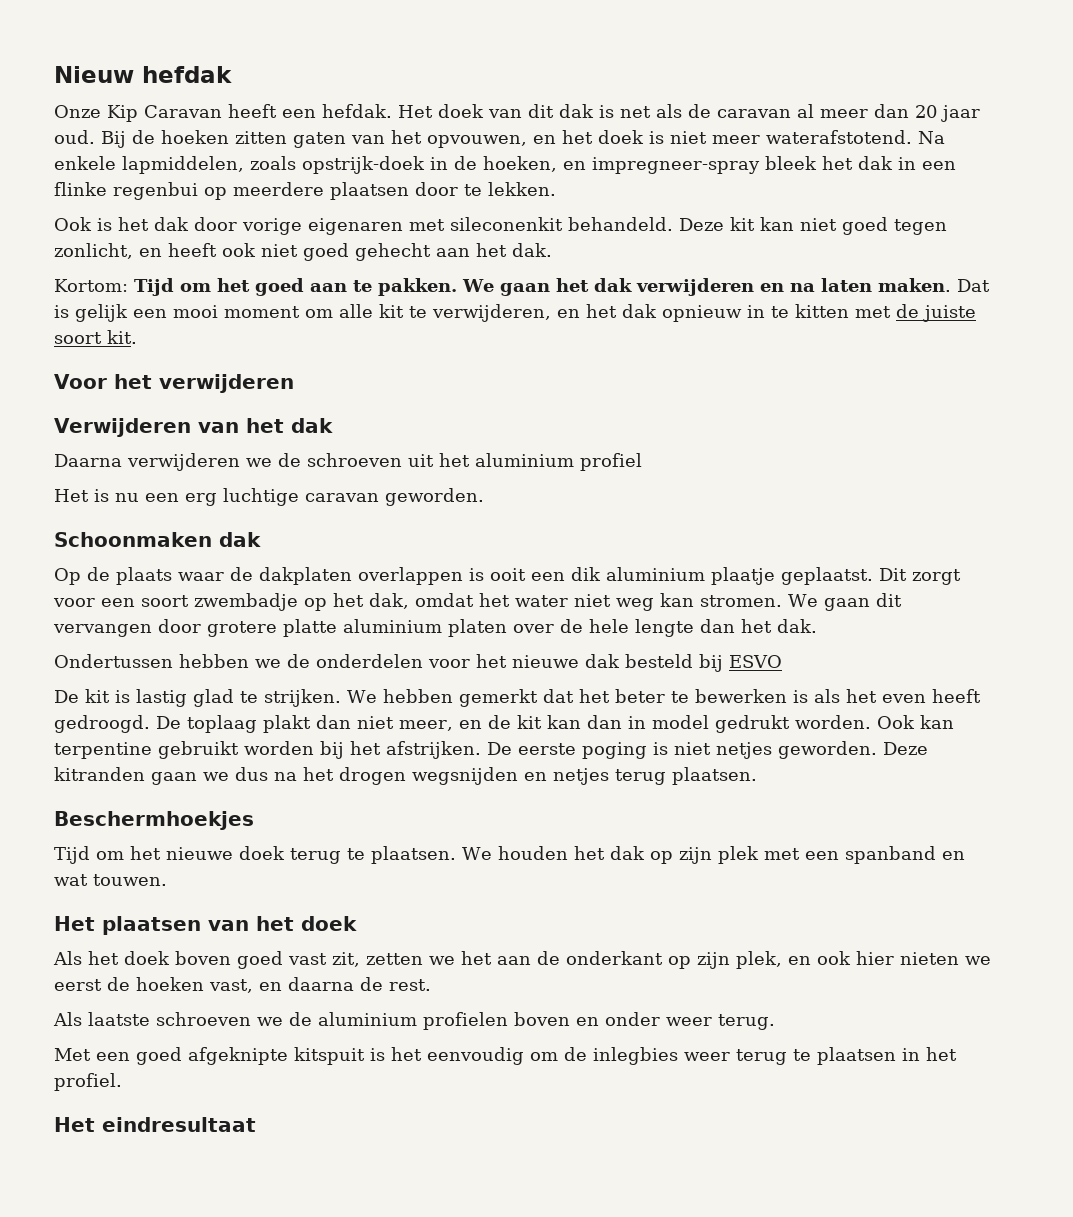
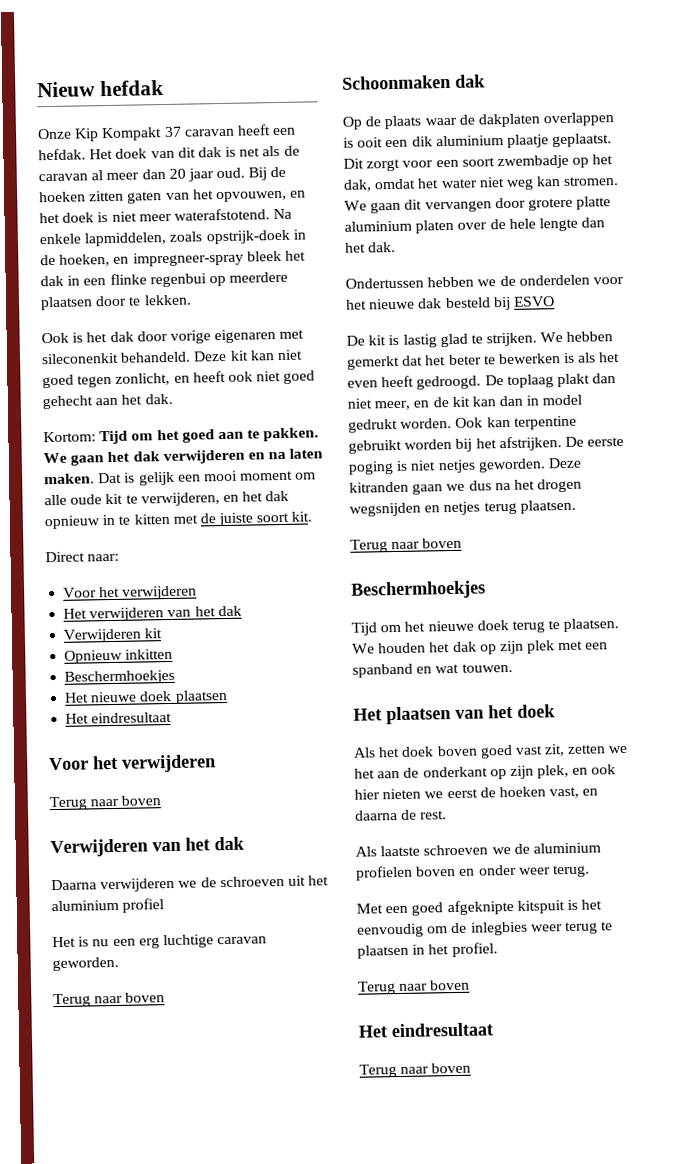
[144,105,222,118] Caravan -> [101,126,235,142] Kompakt 37 caravan
(373, 311) none -> [70,494,103,505] oude
[54,374,294,393] // Voor het verwijderen -> [45,551,120,563] [63,585,198,600] [63,605,242,622] [63,628,163,643] [64,648,174,664] [64,669,176,685] [64,689,228,704] [65,711,173,724] [49,754,216,773] [49,795,162,811] // Direct naar: // Voor het verwijderen // Het verwijderen van het dak // Verwijderen kit // Opnieuw inkitten // Beschermhoekjes // Het nieuwe doek plaatsen // Het eindresultaat // Voor het verwijderen // Terug naar boven
(484, 497) none -> [53,992,166,1008] // Terug naar boven
(757, 776) none -> [350,537,463,553] // Terug naar boven
[54,1117,256,1132] // Het eindresultaat -> [358,979,471,995] [358,1022,494,1038] [359,1062,472,1078] // Terug naar boven // Het eindresultaat // Terug naar boven

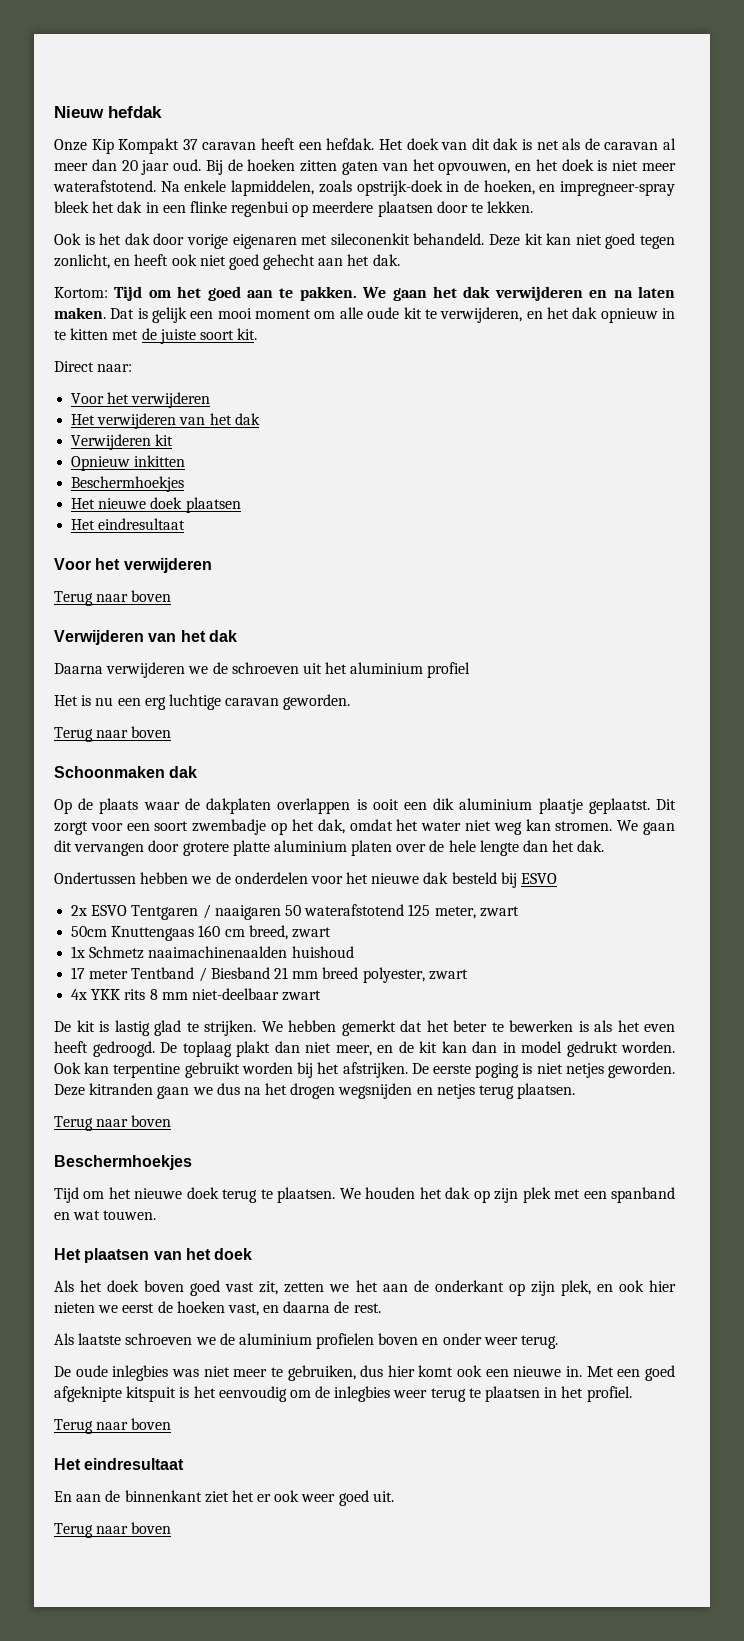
(555, 301) none -> [71,904,519,920] [71,925,331,941] [71,946,354,959] [71,967,468,983] [71,988,322,1001] // 2x ESVO Tentgaren / naaigaren 50 waterafstotend 125 meter, zwart // 50cm Knuttengaas 160 cm breed, zwart // 1x Schmetz naaimachinenaalden huishoud // 17 meter Tentband / Biesband 21 mm breed polyester, zwart // 4x YKK rits 8 mm niet-deelbaar zwart
(590, 871) none -> [54,1365,583,1381] De oude inlegbies was niet meer te gebruiken, dus hier komt ook een nieuwe in.
(494, 1030) none -> [54,1490,394,1506] // En aan de binnenkant ziet het er ook weer goed uit.

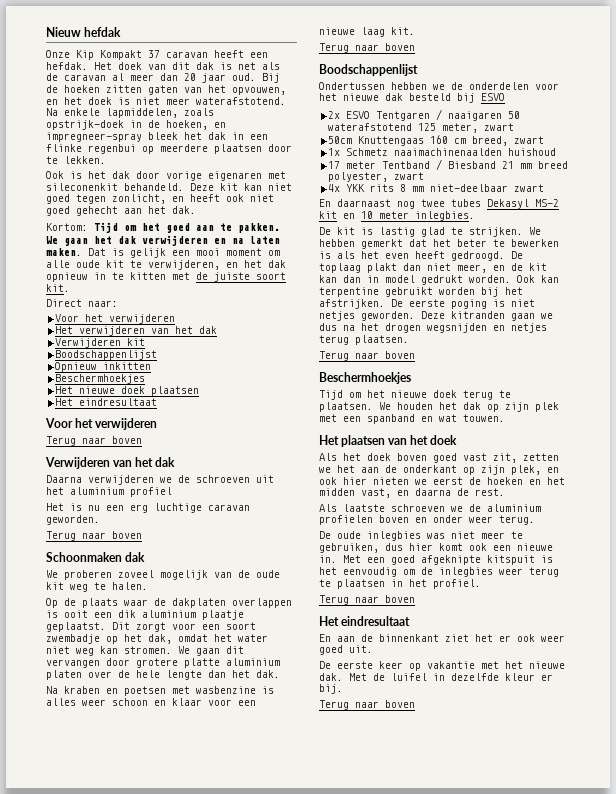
(174, 440) none -> [55,350,158,360] // Boodschappenlijst
(198, 772) none -> [46,570,280,580] [46,582,148,592] // We proberen zoveel mogelijk van de oude kit weg te halen.
(605, 846) none -> [46,686,274,696] [46,698,256,706] [319,27,415,37] [319,43,415,53] [319,64,418,76] // Na kraben en poetsen met wasbenzine is alles weer schoon en klaar voor een nieuwe laag kit. // Terug naar boven // Boodschappenlijst
(322, 995) none -> [319,199,559,209] [319,211,475,221] // En daarnaast nog twee tubes Dekasyl MS-2 kit en 10 meter inlegbies.
(225, 1307) none -> [529,477,565,485] [319,488,355,496] en het midden
(394, 1496) none -> [319,661,565,671] [319,673,553,681] [319,684,343,694] // De eerste keer op vakantie met het nieuwe dak. Met de luifel in dezelfde kleur er bij.

